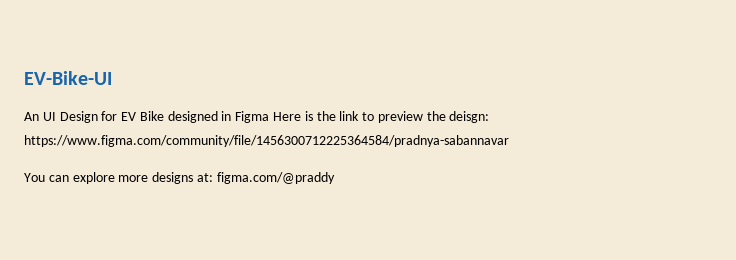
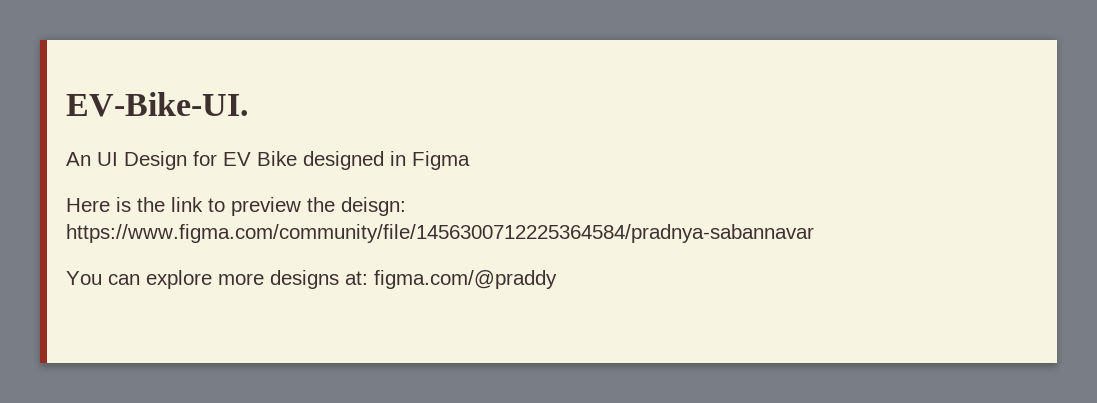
[24,71,112,85] EV-Bike-UI -> [66,92,249,117] EV-Bike-UI.
(270, 117) none -> (470, 160) //

